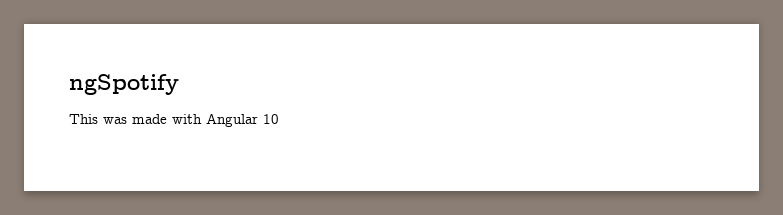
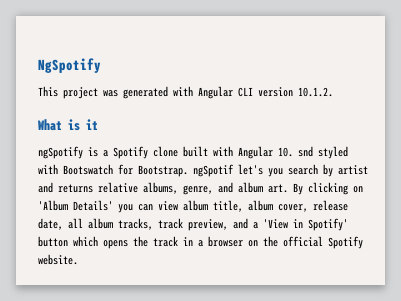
[69,74,179,95] ngSpotify -> [38,58,101,73] NgSpotify
[103,113,279,127] was made with Angular 10 -> [63,86,333,99] [38,119,98,131] [38,146,348,159] [38,164,368,177] [38,182,363,195] [38,200,348,213] [38,218,348,231] [38,236,363,249] [38,254,78,265] project was generated with Angular CLI version 10.1.2. // What is it // ngSpotify is a Spotify clone built with Angular 10. snd styled with Bootswatch for Bootstrap. ngSpotif let's you search by artist and returns relative albums, genre, and album art. By clicking on 'Album Details' you can view album title, album cover, release date, all album tracks, track preview, and a 'View in Spotify' button which opens the track in a browser on the official Spotify website.

